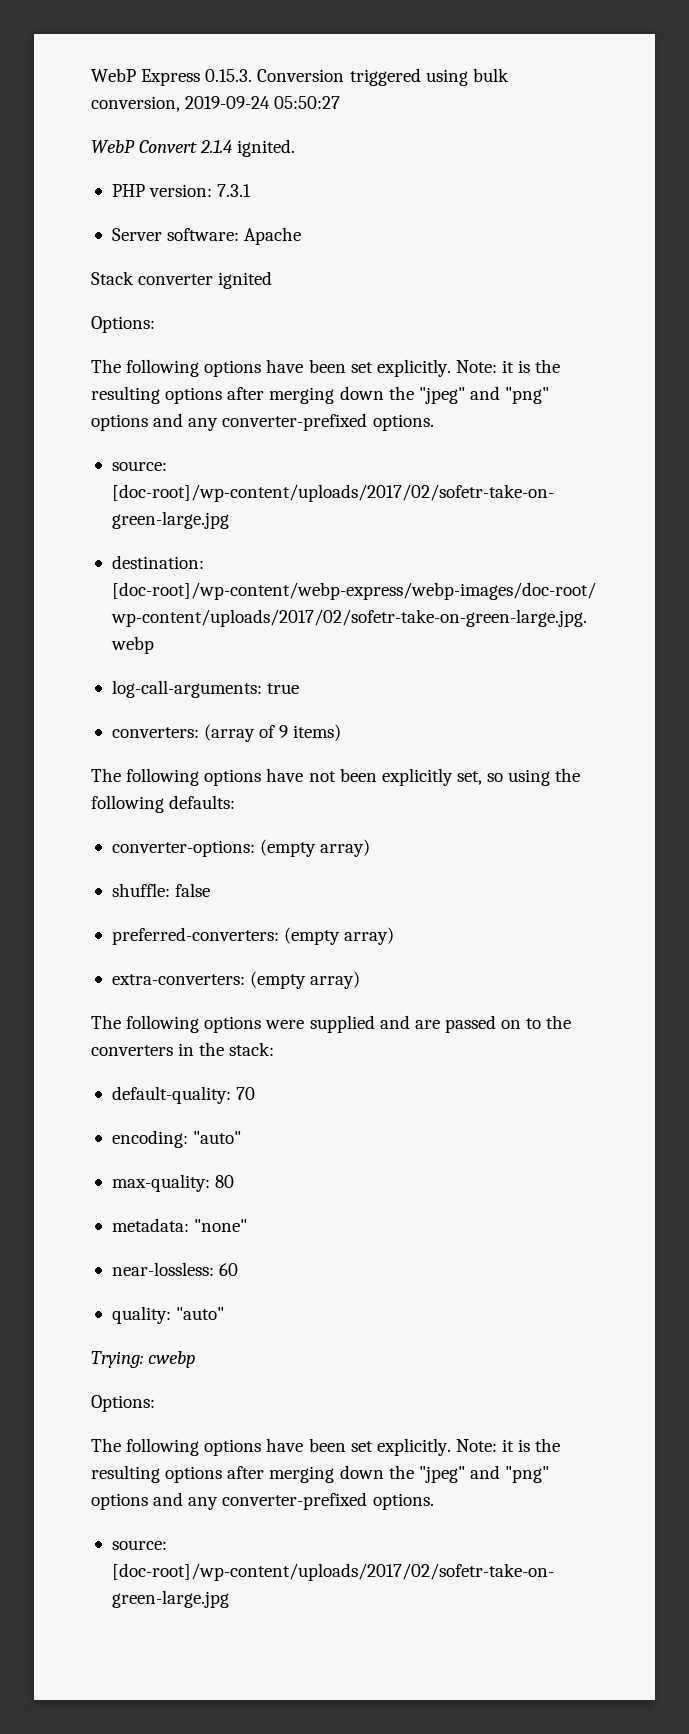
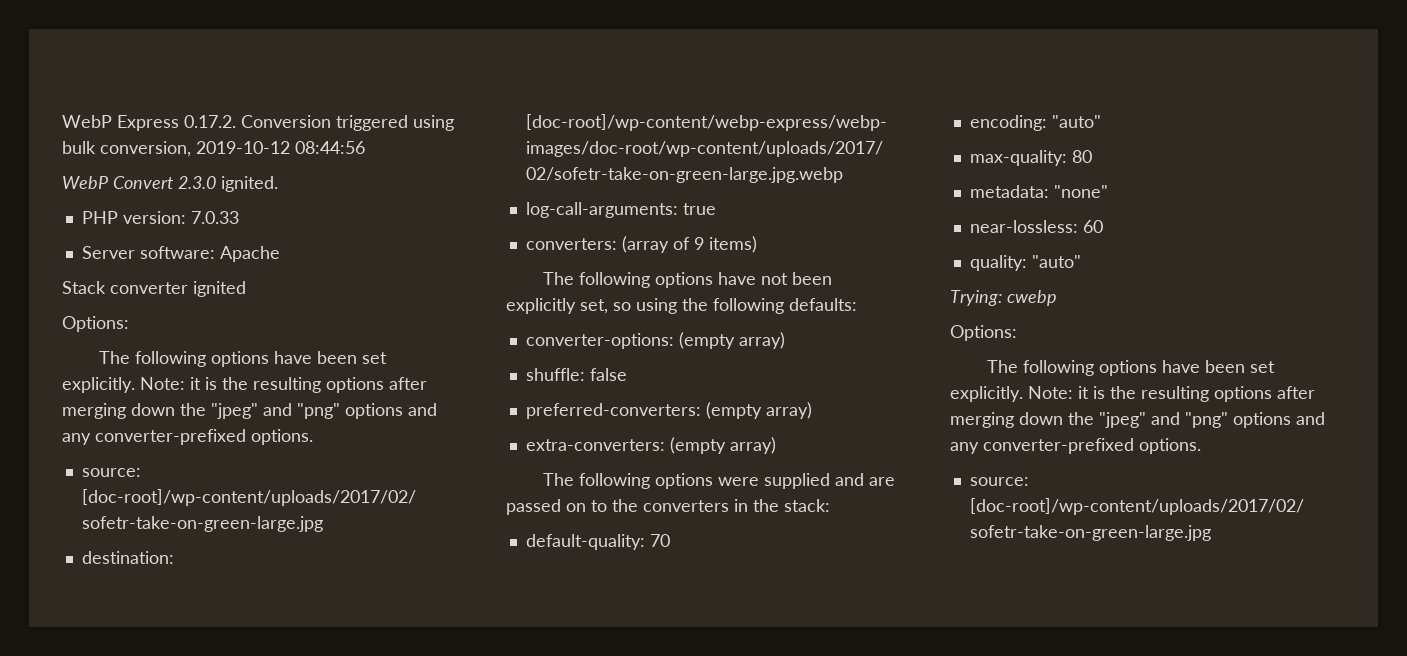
[205,69,253,82] 0.15.3. -> [184,115,236,128] 0.17.2.
[185,96,341,109] 2019-09-24 05:50:27 -> [196,141,365,154] 2019-10-12 08:44:56
[200,140,233,153] 2.1.4 -> [178,176,216,189] 2.3.0
[217,184,252,197] 7.3.1 -> [190,211,239,224] 7.0.33

